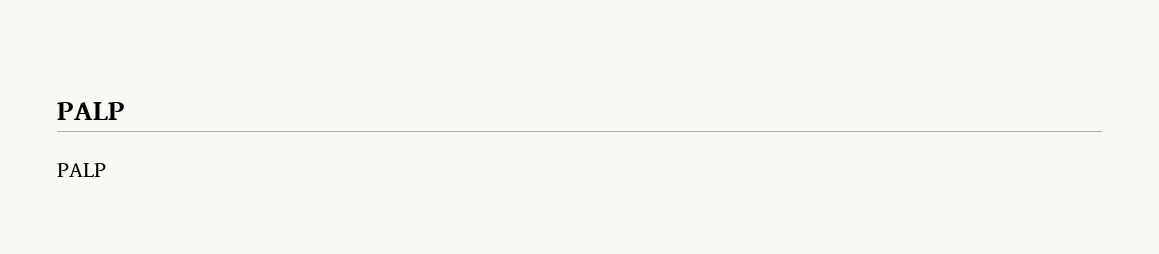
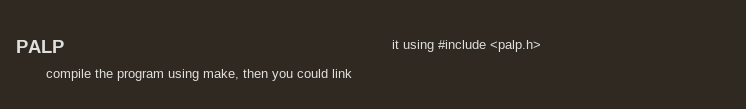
[57,163,106,177] PALP -> [46,69,353,81] [392,40,541,52] compile the program using make, then you could link it using #include <palp.h>

